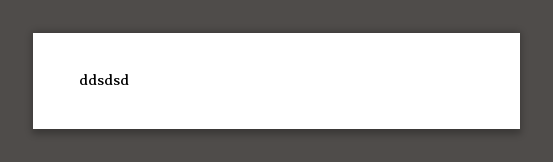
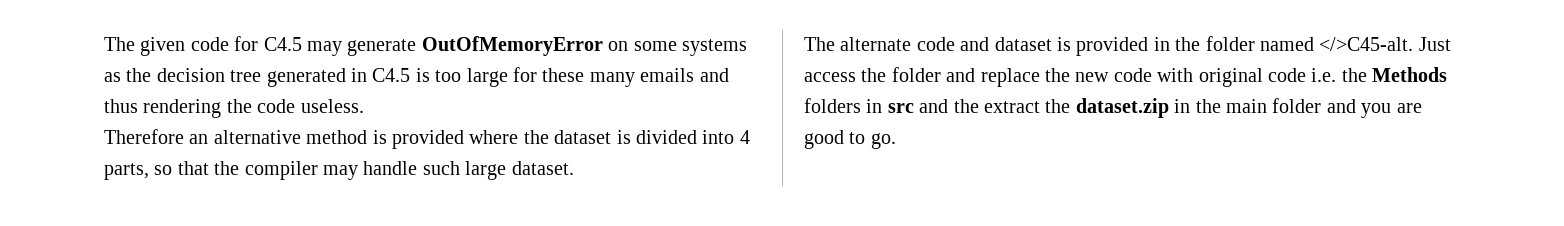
[79,74,129,85] ddsdsd -> [104,36,747,56] [104,67,729,87] [104,99,364,118] [104,129,750,149] [104,161,574,180] [804,36,1451,56] [804,67,1448,87] [804,98,1422,118] [804,130,896,149] The given code for C4.5 may generate OutOfMemoryError on some systems as the decision tree generated in C4.5 is too large for these many emails and thus rendering the code useless. // Therefore an alternative method is provided where the dataset is divided into 4 parts, so that the compiler may handle such large dataset. // The alternate code and dataset is provided in the folder named </>C45-alt. Just access the folder and replace the new code with original code i.e. the Methods folders in src and the extract the dataset.zip in the main folder and you are good to go.

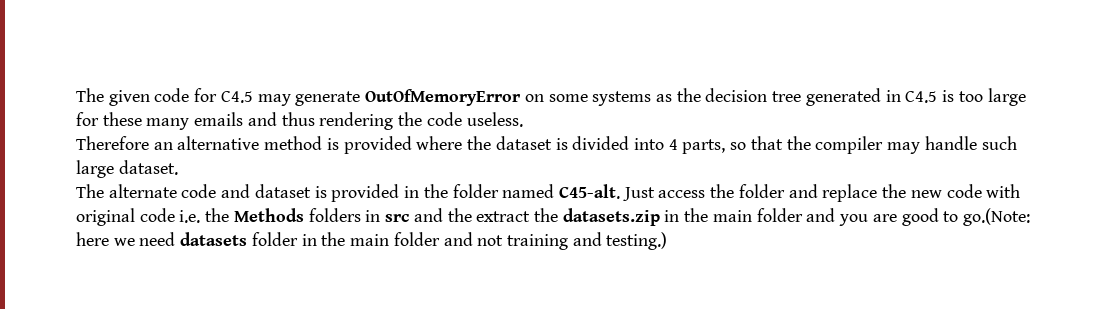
[1319,37,1414,51] </>C45-alt. -> [558,184,620,199] C45-alt.
[1075,98,1169,118] dataset.zip -> [562,208,660,226] datasets.zip
[870,133,896,149] go. -> [962,208,1030,226] [76,232,668,250] go.(Note: here we need datasets folder in the main folder and not training and testing.)

